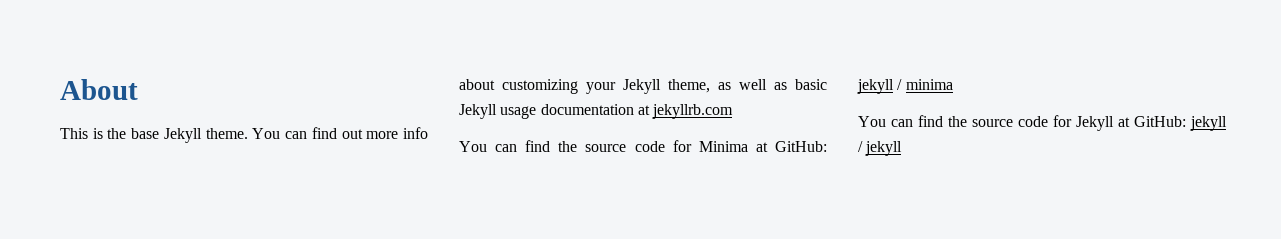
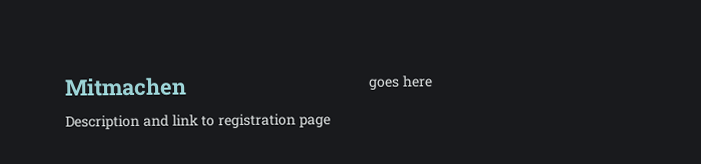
[60,79,138,100] [60,127,429,143] [459,79,827,94] [459,104,734,119] [459,140,827,152] [857,79,953,94] [858,115,1227,131] [858,141,903,156] About // This is the base Jekyll theme. You can find out more info about customizing your Jekyll theme, as well as basic Jekyll usage documentation at jekyllrb.com // You can find the source code for Minima at GitHub: jekyll / minima // You can find the source code for Jekyll at GitHub: jekyll / jekyll -> [64,77,187,97] [65,113,331,130] [368,75,433,90] Mitmachen // Description and link to registration page goes here

